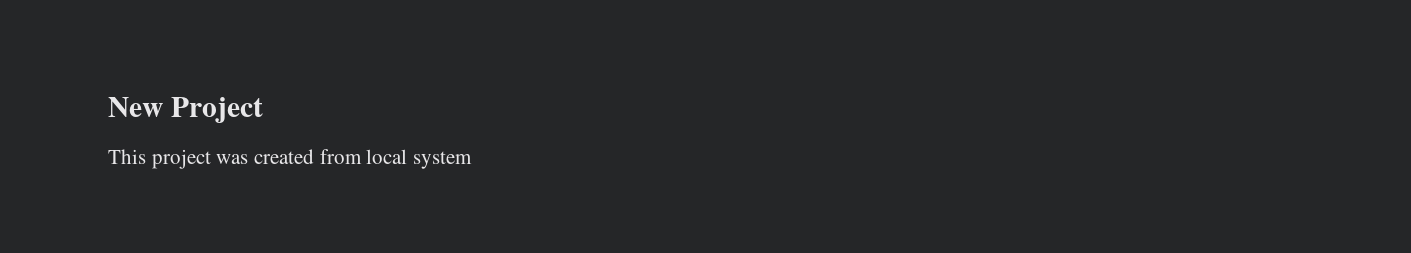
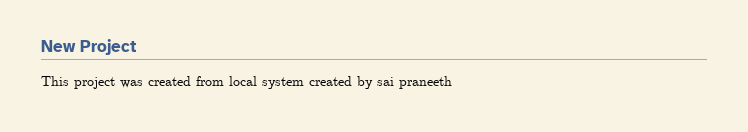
(473, 160) none -> [309,76,452,89] created by sai praneeth

